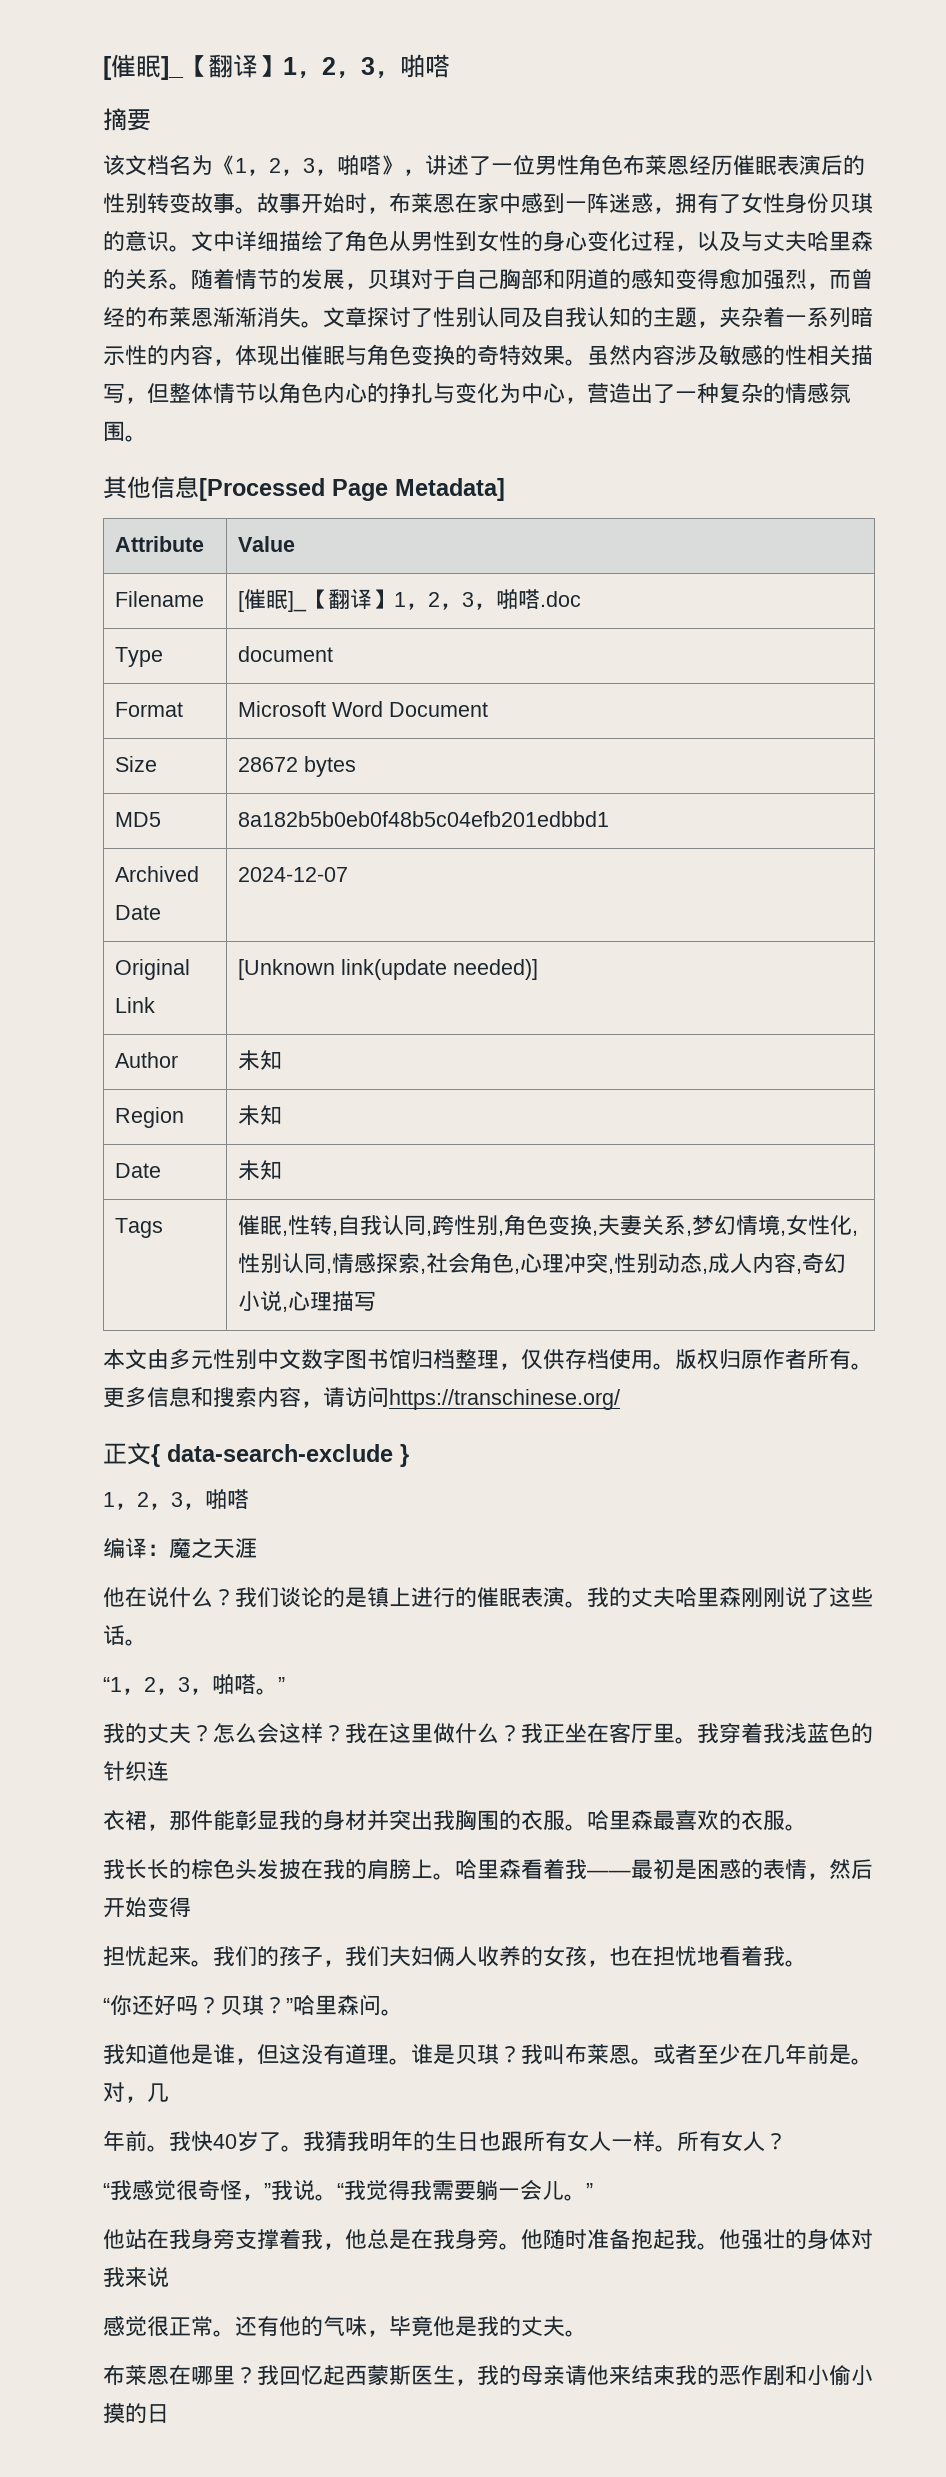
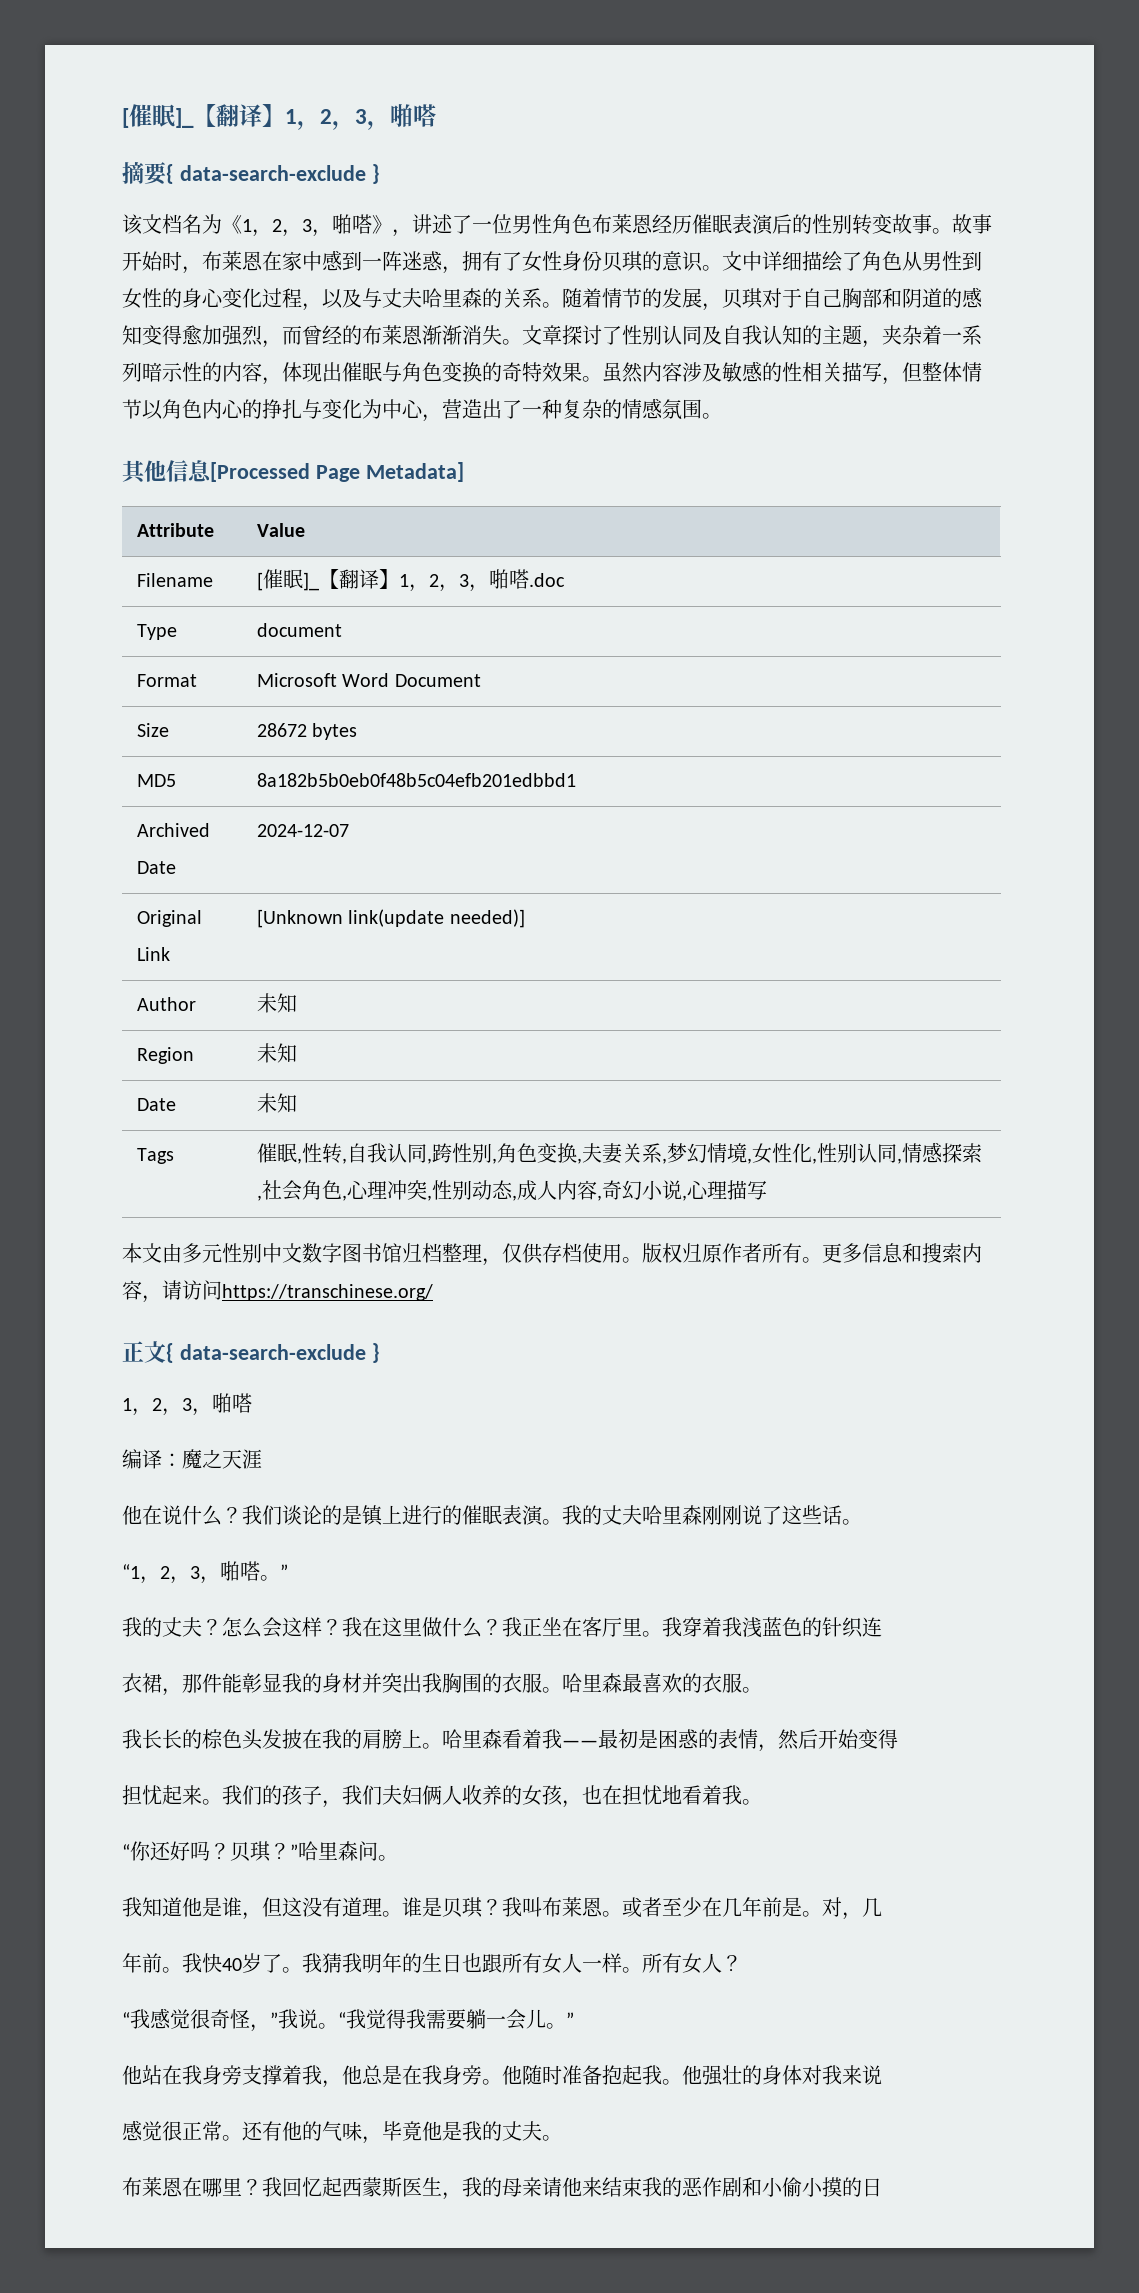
(151, 120) none -> [166,164,380,184] { data-search-exclude }

